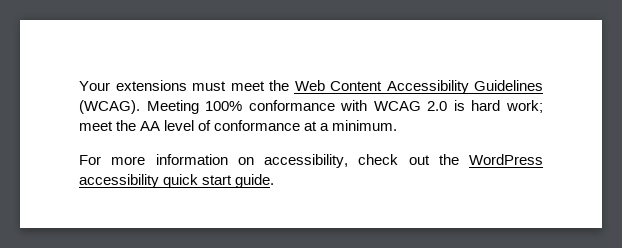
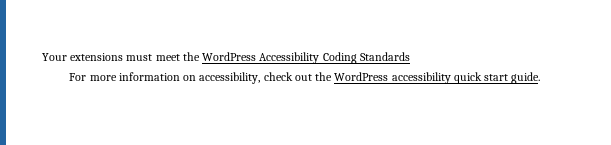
[294,80,543,94] [79,100,543,114] [79,120,398,131] Web Content Accessibility Guidelines (WCAG). Meeting 100% conformance with WCAG 2.0 is hard work; meet the AA level of conformance at a minimum. -> [202,52,410,64] WordPress Accessibility Coding Standards

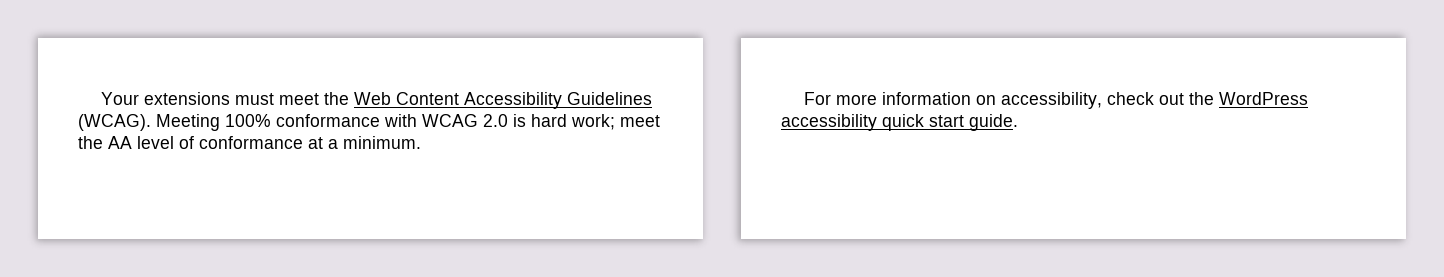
[202,52,410,64] WordPress Accessibility Coding Standards -> [353,92,652,109] [78,114,660,131] [78,136,421,149] Web Content Accessibility Guidelines (WCAG). Meeting 100% conformance with WCAG 2.0 is hard work; meet the AA level of conformance at a minimum.

